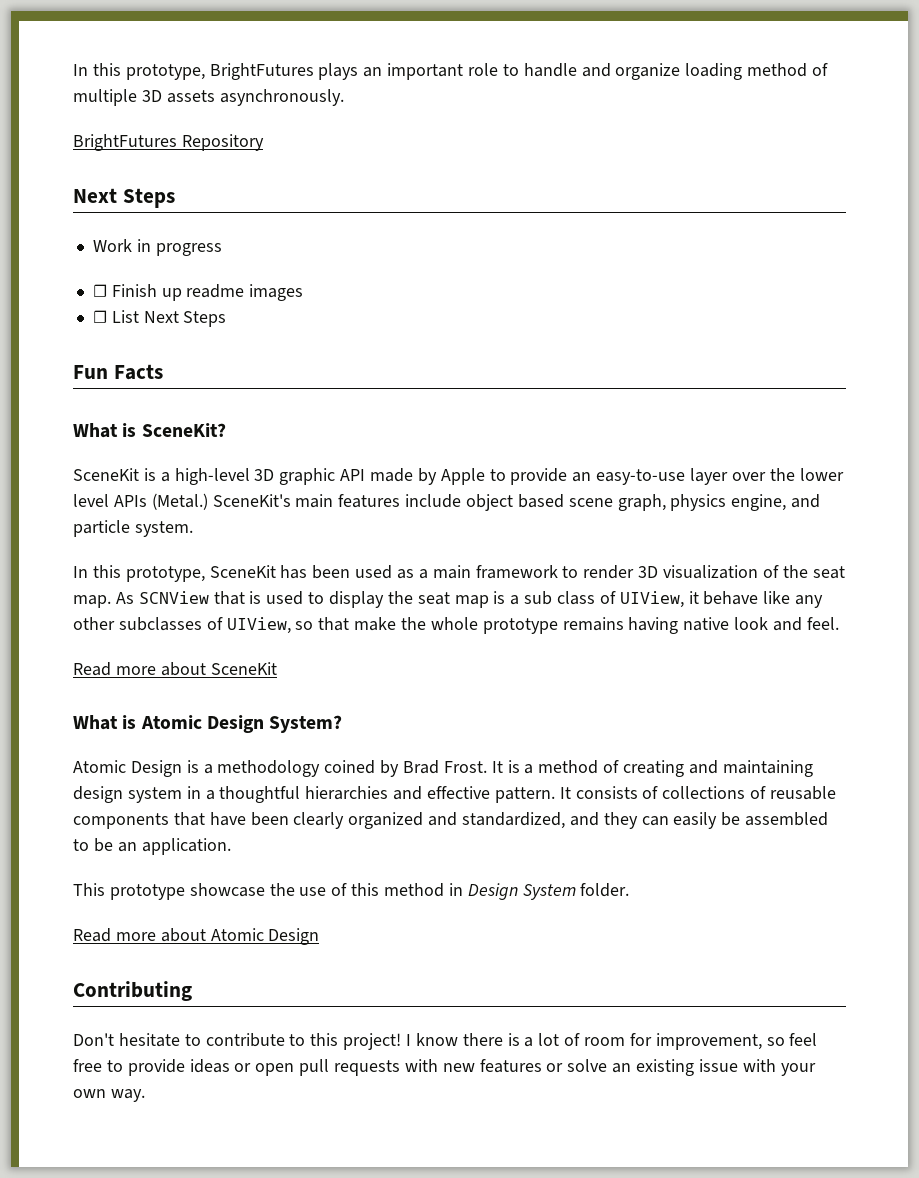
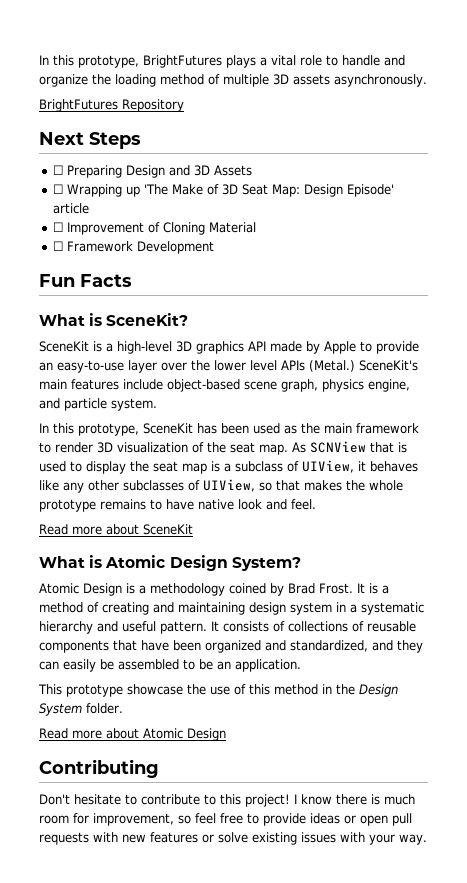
[363,63,464,80] an important -> [260,55,296,66] a vital
(681, 71) none -> [92,74,111,85] the
[92,239,222,256] [92,284,304,301] [92,310,227,327] Work in progress // ☐ Finish up readme images // ☐ List Next Steps -> [53,165,253,178] [53,184,395,197] [53,203,90,214] [53,222,257,235] [53,241,215,254] ☐ Preparing Design and 3D Assets // ☐ Wrapping up 'The Make of 3D Seat Map: Design Episode' article // ☐ Improvement of Cloning Material // ☐ Framework Development
[279,468,336,485] graphic -> [196,341,244,354] graphics
[466,494,564,511] object based -> [167,379,240,392] object-based
[418,569,428,579] a -> [301,423,320,434] the
[524,591,596,605] sub class -> [235,461,283,472] subclass
[703,591,759,605] behave -> [370,461,418,472] behaves
[354,617,397,631] make -> [304,480,342,491] makes
[628,617,679,634] having -> [150,499,194,510] to have
[219,786,491,803] thoughtful hierarchies and effective -> [361,602,424,615] [39,621,156,634] systematic hierarchy and useful
[293,812,345,829] clearly -> (201, 645) none
(463, 889) none -> [336,684,355,695] the
[524,1033,581,1047] a lot of -> [384,794,415,805] much
[612,1059,738,1076] an existing issue -> [252,832,336,845] existing issues
[73,1089,106,1098] own -> (395, 839) none

